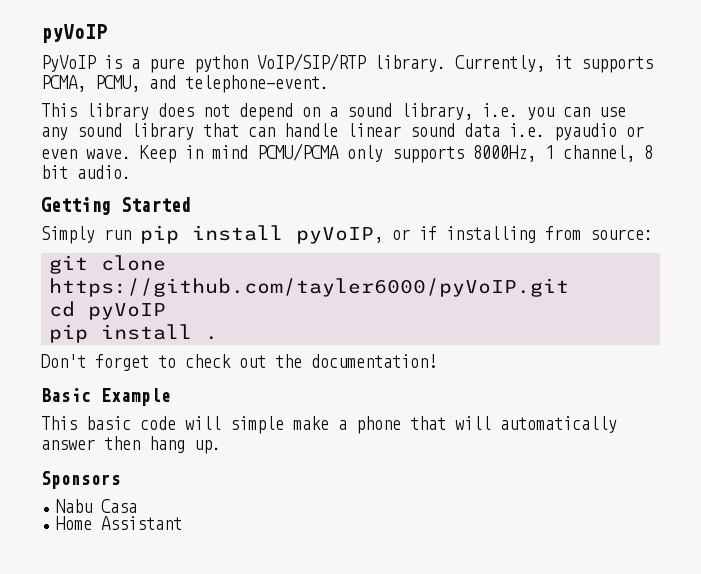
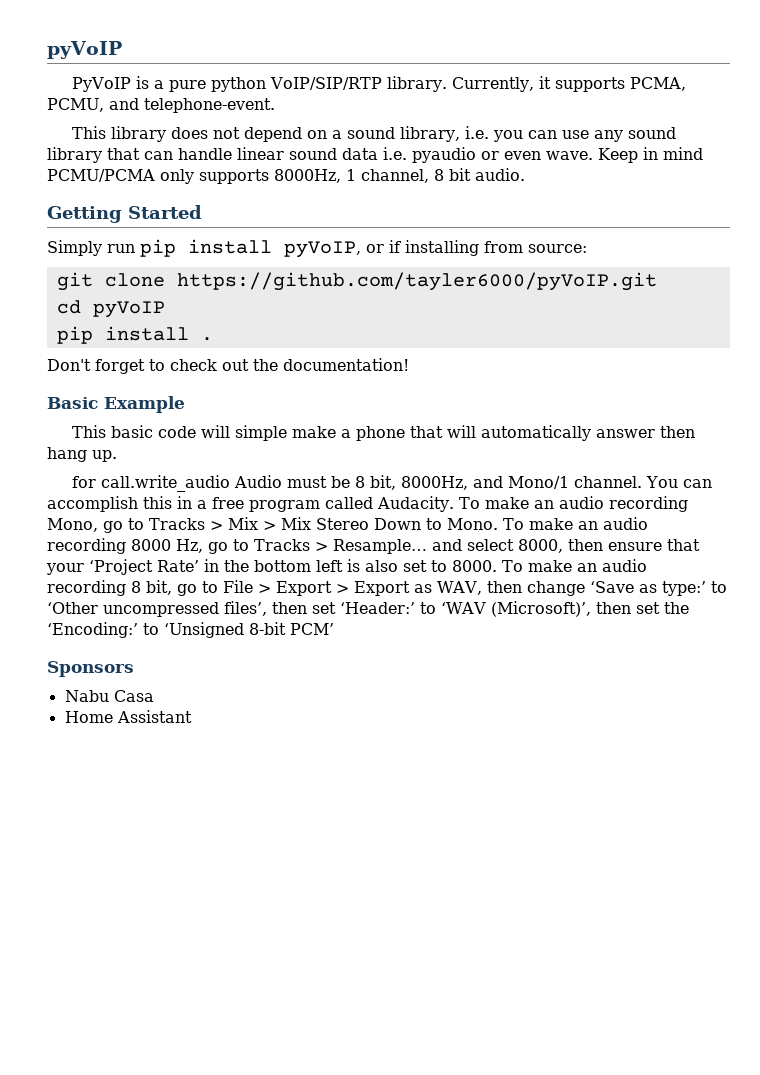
(221, 447) none -> [71,475,712,492] [47,496,688,512] [47,517,648,533] [47,538,700,554] [46,559,647,575] [47,580,727,596] [47,601,689,617] [47,622,334,638] // for call.write_audio Audio must be 8 bit, 8000Hz, and Mono/1 channel. You can accomplish this in a free program called Audacity. To make an audio recording Mono, go to Tracks > Mix > Mix Stereo Down to Mono. To make an audio recording 8000 Hz, go to Tracks > Resample… and select 8000, then ensure that your ‘Project Rate’ in the bottom left is also set to 8000. To make an audio recording 8 bit, go to File > Export > Export as WAV, then change ‘Save as type:’ to ‘Other uncompressed files’, then set ‘Header:’ to ‘WAV (Microsoft)’, then set the ‘Encoding:’ to ‘Unsigned 8-bit PCM’

